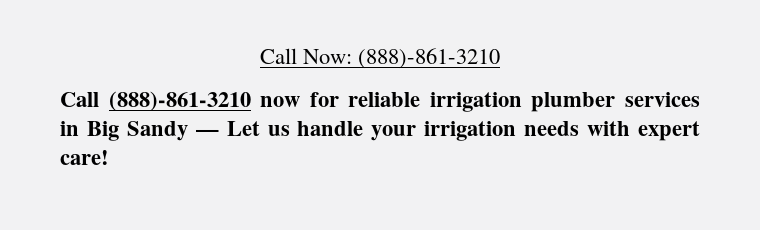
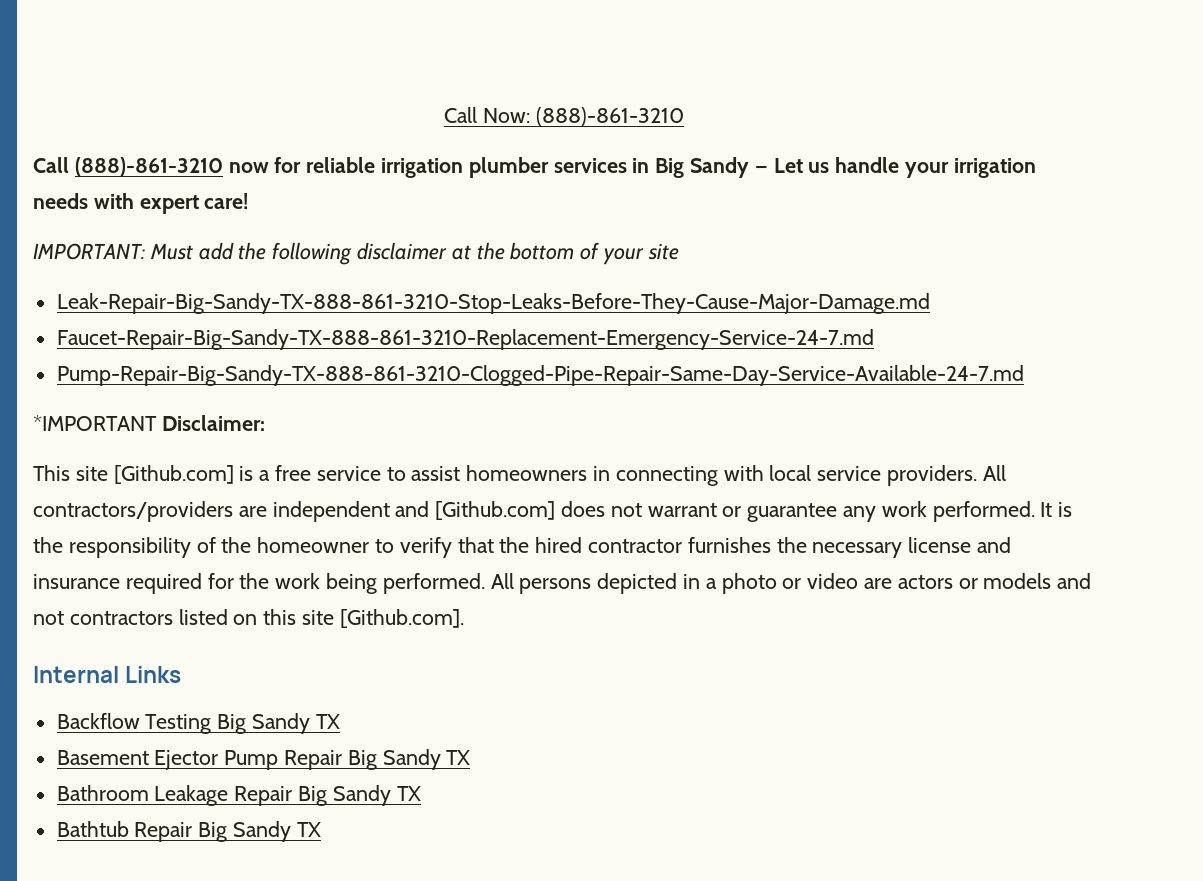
(109, 157) none -> [33,242,679,265] [56,293,930,314] [56,329,874,350] [56,365,1024,386] [33,415,265,431] [33,465,1006,486] [33,501,1073,522] [33,537,1012,558] [33,573,1092,594] [33,609,464,628] [33,666,182,683] [56,713,340,734] [56,749,471,770] [56,785,421,806] [56,821,321,842] // IMPORTANT: Must add the following disclaimer at the bottom of your site // Leak-Repair-Big-Sandy-TX-888-861-3210-Stop-Leaks-Before-They-Cause-Major-Damage.md // Faucet-Repair-Big-Sandy-TX-888-861-3210-Replacement-Emergency-Service-24-7.md // Pump-Repair-Big-Sandy-TX-888-861-3210-Clogged-Pipe-Repair-Same-Day-Service-Available-24-7.md // *IMPORTANT Disclaimer: // This site [Github.com] is a free service to assist homeowners in connecting with local service providers. All contractors/providers are independent and [Github.com] does not warrant or guarantee any work performed. It is the responsibility of the homeowner to verify that the hired contractor furnishes the necessary license and insurance required for the work being performed. All persons depicted in a photo or video are actors or models and not contractors listed on this site [Github.com]. // Internal Links // Backflow Testing Big Sandy TX // Basement Ejector Pump Repair Big Sandy TX // Bathroom Leakage Repair Big Sandy TX // Bathtub Repair Big Sandy TX

